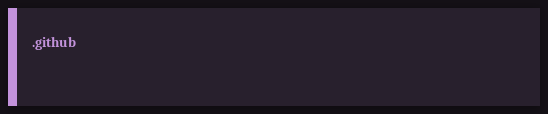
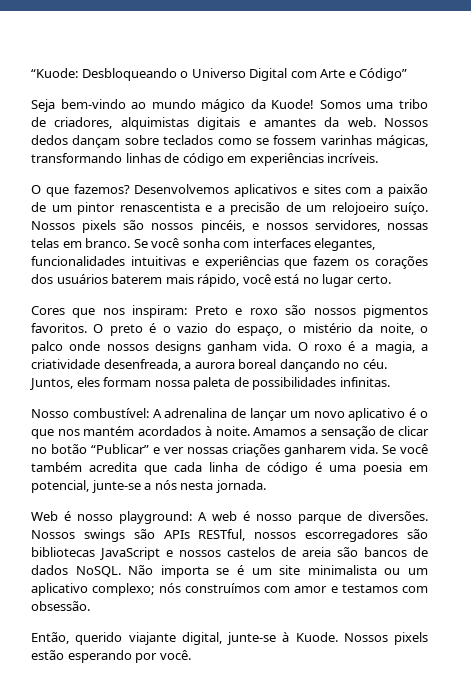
[32,36,76,50] .github -> [31,68,408,81] [31,99,428,112] [31,117,428,130] [31,135,428,148] [31,153,379,166] [31,184,428,197] [31,202,428,215] [31,220,428,233] [31,238,376,251] [31,256,428,269] [31,274,391,287] [31,305,428,318] [31,323,429,336] [31,341,428,354] [31,359,387,372] [29,377,390,390] [31,408,429,421] [31,426,429,439] [31,444,428,457] [31,462,428,475] [31,480,266,493] [31,511,428,524] [31,529,428,542] [31,547,428,560] [31,565,428,578] [31,583,428,596] [31,601,90,611] [31,632,428,645] [31,650,191,663] “Kuode: Desbloqueando o Universo Digital com Arte e Código” // Seja bem-vindo ao mundo mágico da Kuode! Somos uma tribo de criadores, alquimistas digitais e amantes da web. Nossos dedos dançam sobre teclados como se fossem varinhas mágicas, transformando linhas de código em experiências incríveis. // O que fazemos? Desenvolvemos aplicativos e sites com a paixão de um pintor renascentista e a precisão de um relojoeiro suíço. Nossos pixels são nossos pincéis, e nossos servidores, nossas telas em branco. Se você sonha com interfaces elegantes, funcionalidades intuitivas e experiências que fazem os corações dos usuários baterem mais rápido, você está no lugar certo. // Cores que nos inspiram: Preto e roxo são nossos pigmentos favoritos. O preto é o vazio do espaço, o mistério da noite, o palco onde nossos designs ganham vida. O roxo é a magia, a criatividade desenfreada, a aurora boreal dançando no céu. Juntos, eles formam nossa paleta de possibilidades infinitas. // Nosso combustível: A adrenalina de lançar um novo aplicativo é o que nos mantém acordados à noite. Amamos a sensação de clicar no botão “Publicar” e ver nossas criações ganharem vida. Se você também acredita que cada linha de código é uma poesia em potencial, junte-se a nós nesta jornada. // Web é nosso playground: A web é nosso parque de diversões. Nossos swings são APIs RESTful, nossos escorregadores são bibliotecas JavaScript e nossos castelos de areia são bancos de dados NoSQL. Não importa se é um site minimalista ou um aplicativo complexo; nós construímos com amor e testamos com obsessão. // Então, querido viajante digital, junte-se à Kuode. Nossos pixels estão esperando por você.

